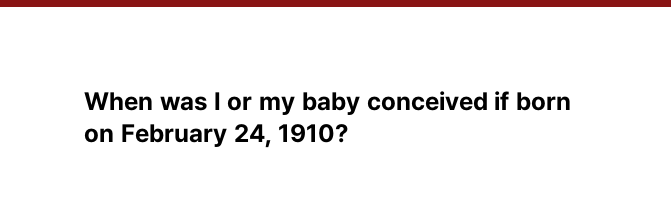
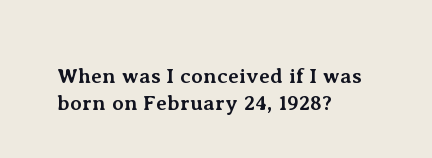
[227,91,510,115] or my baby conceived if -> [180,68,363,83] conceived if I was
[278,124,349,143] 1910? -> [277,96,332,110] 1928?

